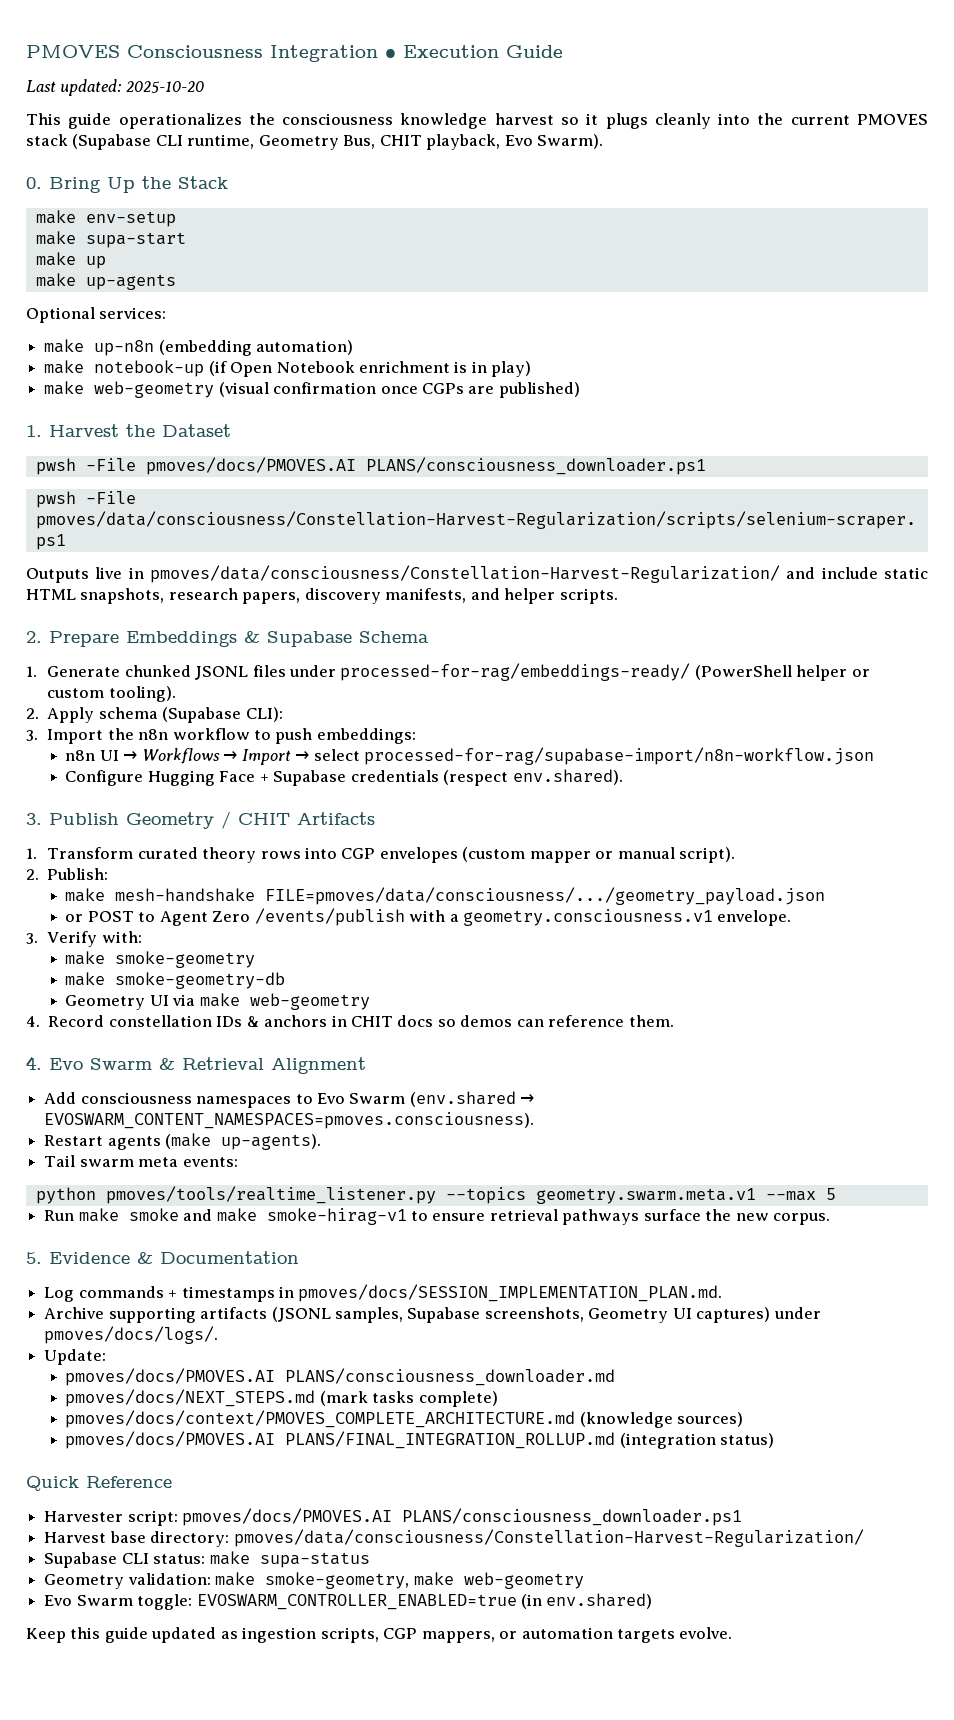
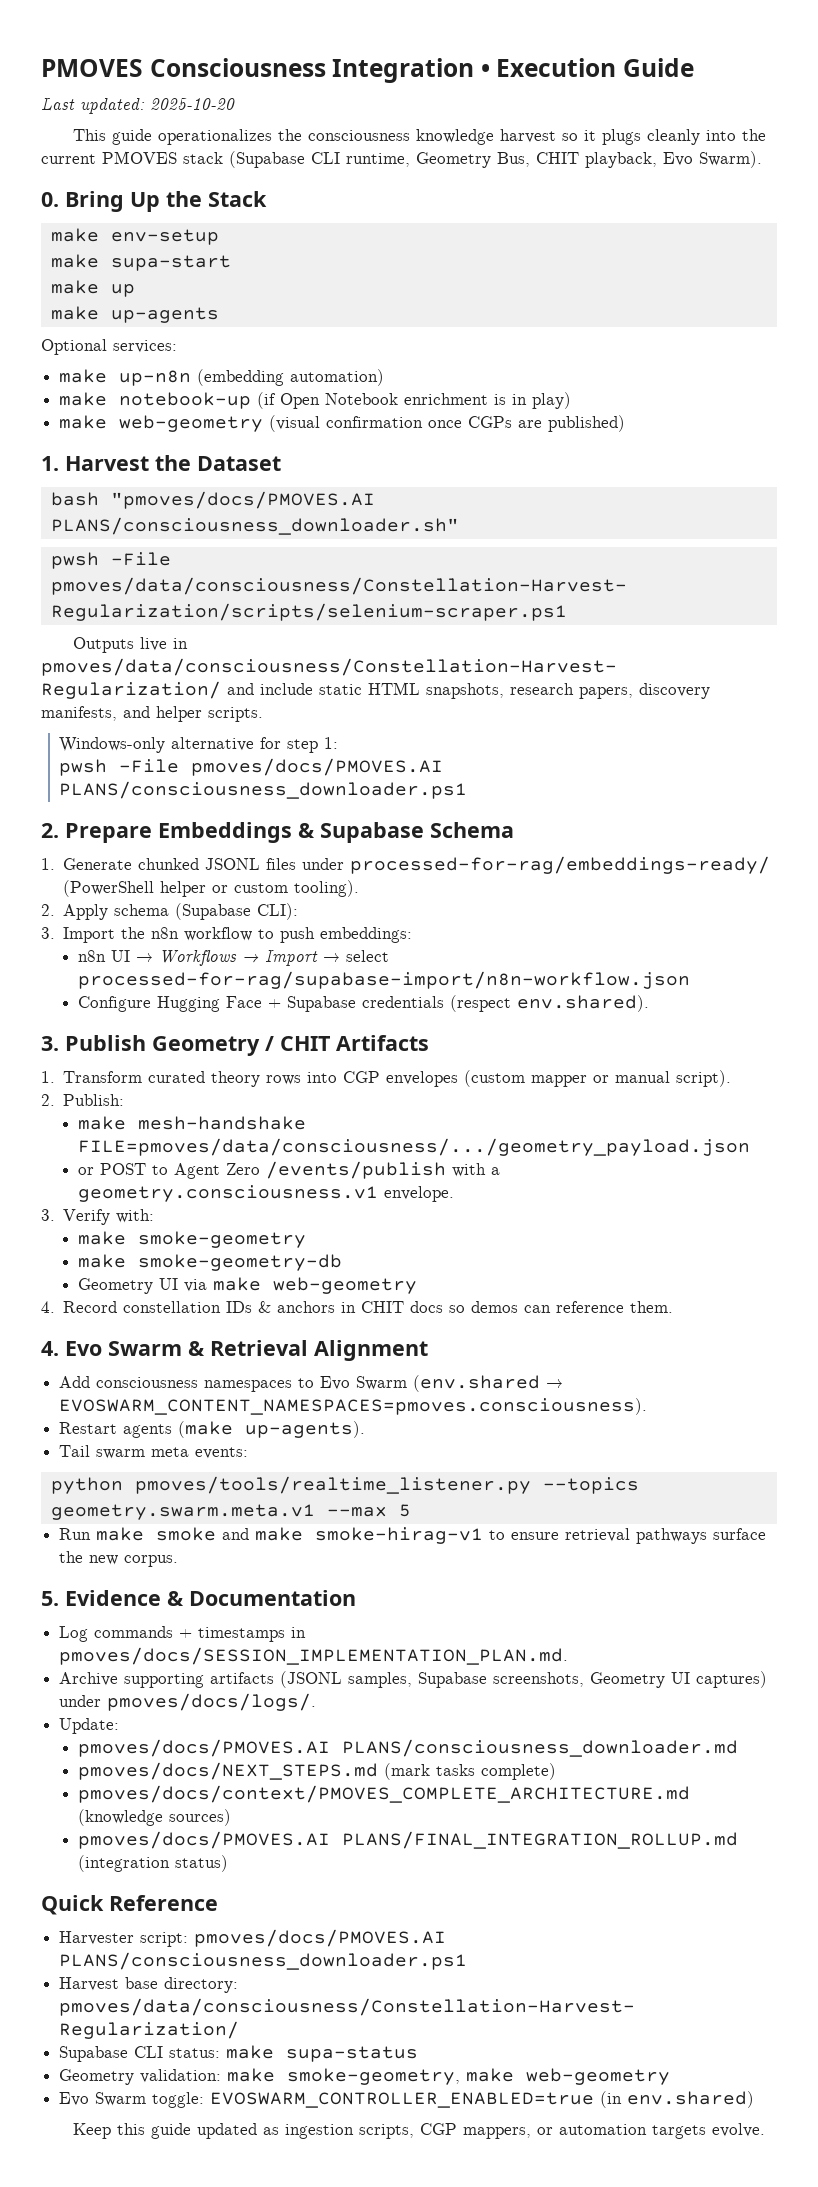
[35,457,706,475] pwsh -File pmoves/docs/PMOVES.AI PLANS/consciousness_downloader.ps1 -> [50,491,375,509] [50,517,459,535] bash "pmoves/docs/PMOVES.AI PLANS/consciousness_downloader.sh"
(618, 596) none -> [59,737,339,753] [59,758,444,776] [59,781,468,799] // Windows-only alternative for step 1: // pwsh -File pmoves/docs/PMOVES.AI PLANS/consciousness_downloader.ps1

